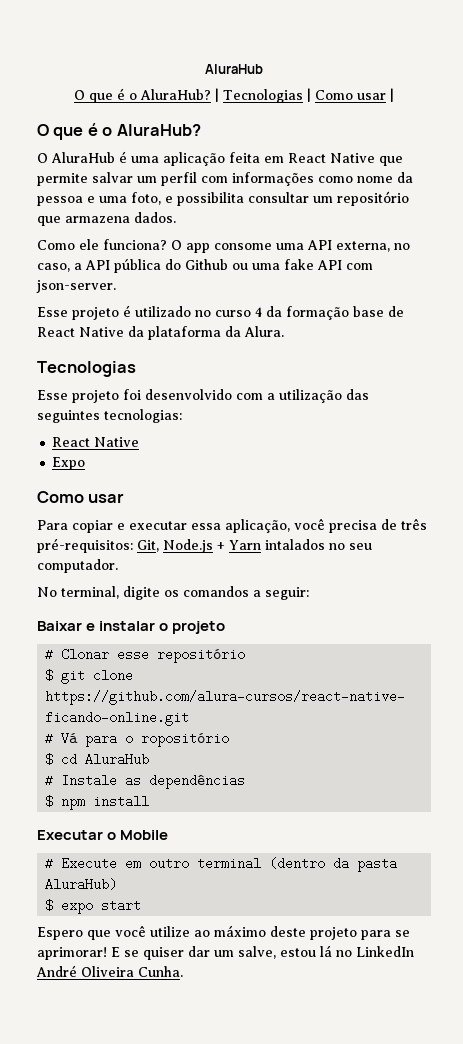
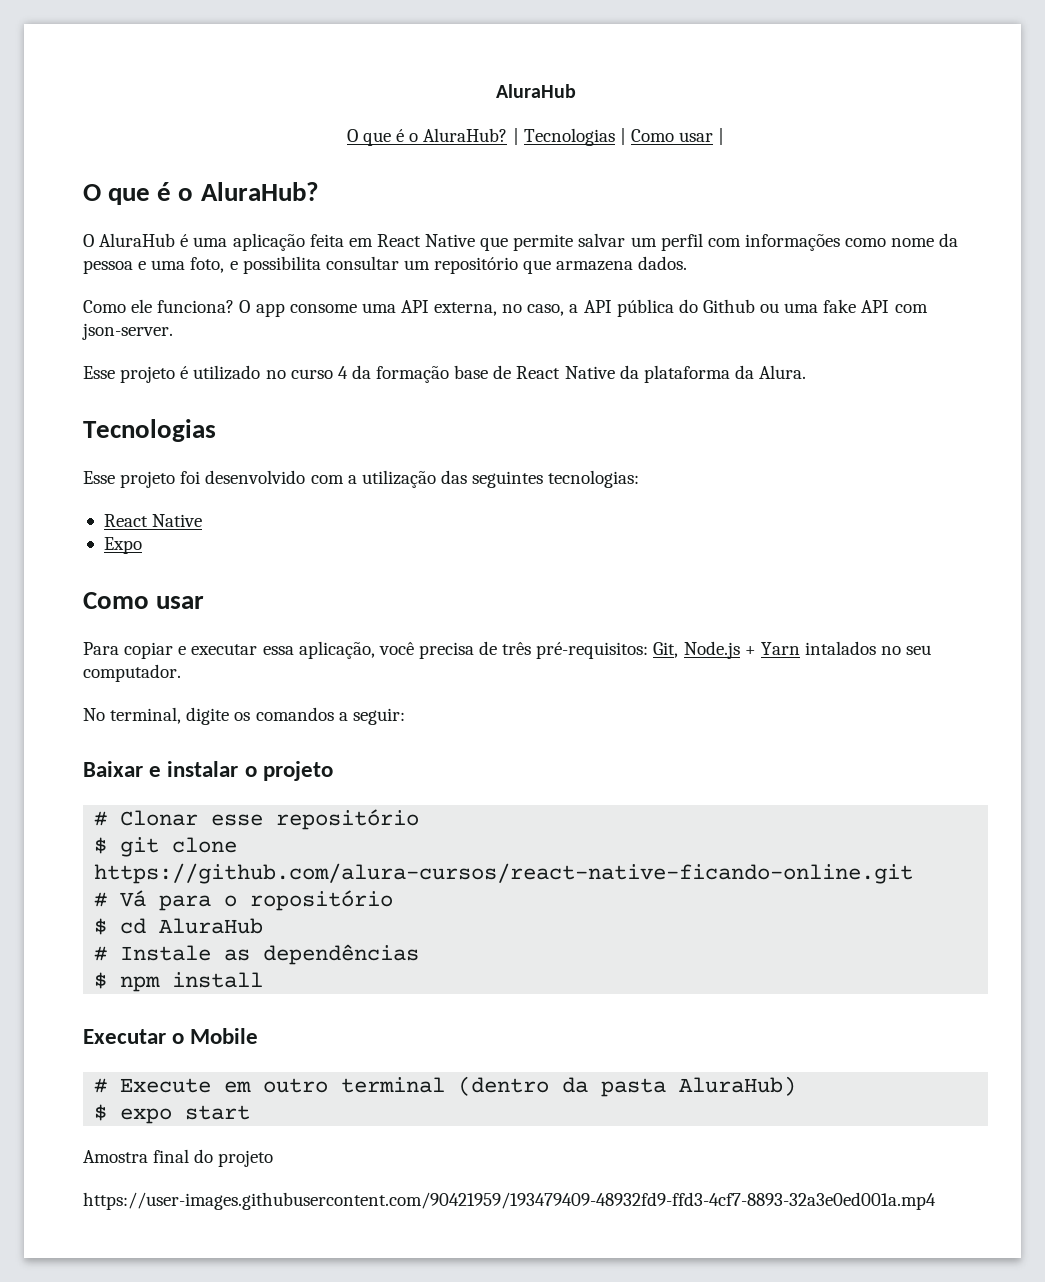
[37,925,410,940] [37,945,414,960] [36,965,183,977] Espero que você utilize ao máximo deste projeto para se aprimorar! E se quiser dar um salve, estou lá no LinkedIn André Oliveira Cunha. -> [83,1149,274,1167] [83,1192,936,1210] Amostra final do projeto // https://user-images.githubusercontent.com/90421959/193479409-48932fd9-ffd3-4cf7-8893-32a3e0ed001a.mp4

